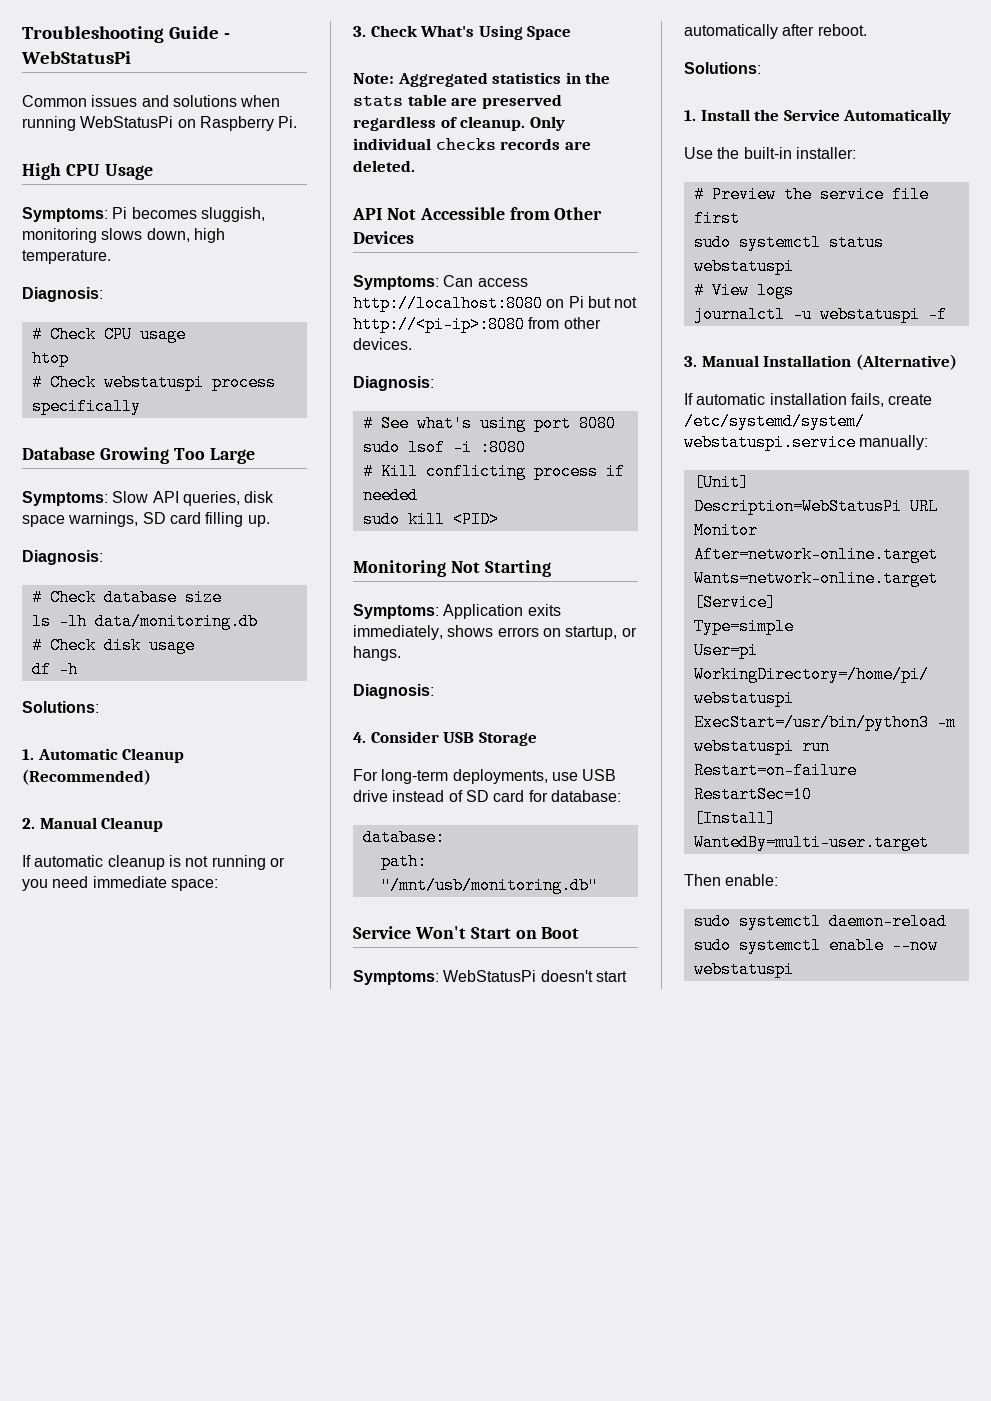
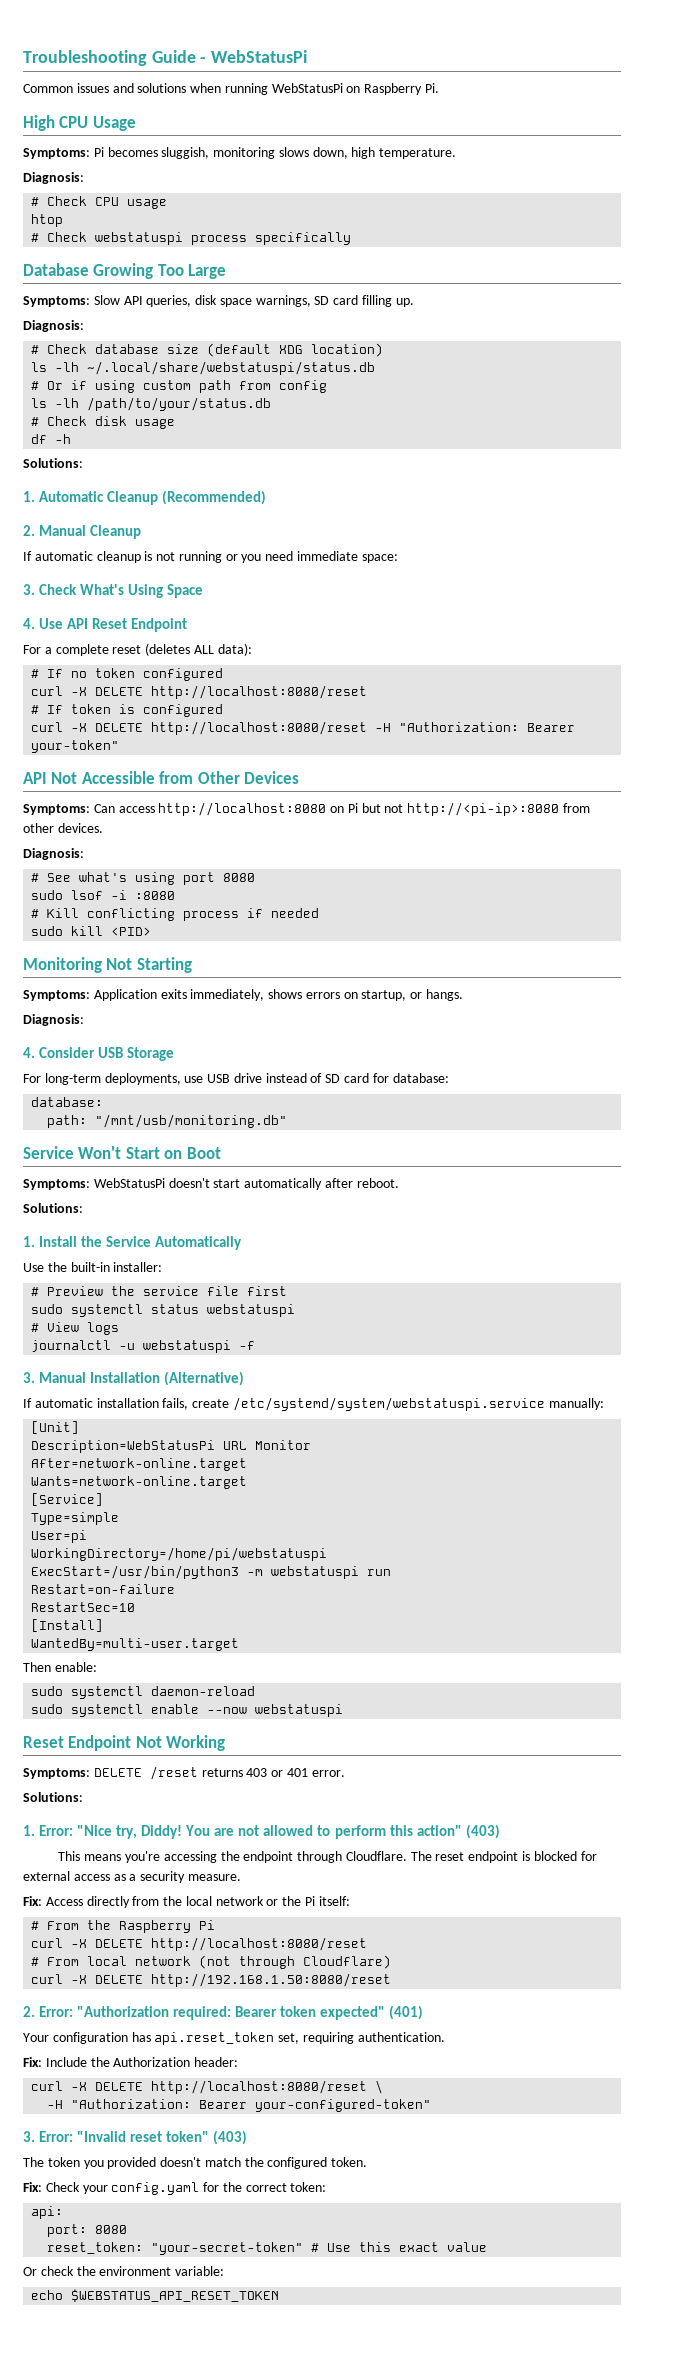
[31,613,258,630] // ls -lh data/monitoring.db -> [207,343,384,357] [31,361,376,375] [31,380,328,393] [31,397,272,411] (default XDG location) // ls -lh ~/.local/share/webstatuspi/status.db // # Or if using custom path from config // ls -lh /path/to/your/status.db
[353,72,611,87] [353,94,562,109] [353,116,565,131] [353,138,591,150] [353,160,415,172] Note: Aggregated statistics in the stats table are preserved regardless of cleanup. Only individual checks records are deleted. -> [23,618,188,632] [23,643,252,656] [31,668,224,681] [31,685,368,699] [31,704,224,717] [31,721,576,735] [31,740,120,753] 4. Use API Reset Endpoint // For a complete reset (deletes ALL data): // # If no token configured // curl -X DELETE http://localhost:8080/reset // # If token is configured // curl -X DELETE http://localhost:8080/reset -H "Authorization: Bearer your-token"
(794, 969) none -> [23,1735,226,1751] [23,1766,345,1780] [23,1792,83,1802] [23,1824,500,1839] [58,1851,597,1863] [23,1871,241,1883] [23,1896,350,1908] [31,1920,216,1933] [31,1937,368,1951] [31,1955,392,1969] [31,1973,392,1987] [23,2005,424,2020] [23,2032,445,2045] [23,2057,239,2067] [31,2080,384,2094] [47,2099,432,2112] [23,2130,248,2145] [23,2157,368,2169] [23,2182,327,2195] [31,2206,64,2219] [47,2224,128,2237] [47,2242,488,2255] [23,2266,225,2276] [31,2289,280,2302] // Reset Endpoint Not Working // Symptoms: DELETE /reset returns 403 or 401 error. // Solutions: // 1. Error: "Nice try, Diddy! You are not allowed to perform this action" (403) // This means you're accessing the endpoint through Cloudflare. The reset endpoint is blocked for external access as a security measure. // Fix: Access directly from the local network or the Pi itself: // # From the Raspberry Pi // curl -X DELETE http://localhost:8080/reset // # From local network (not through Cloudflare) // curl -X DELETE http://192.168.1.50:8080/reset // 2. Error: "Authorization required: Bearer token expected" (401) // Your configuration has api.reset_token set, requiring authentication. // Fix: Include the Authorization header: // curl -X DELETE http://localhost:8080/reset \ // -H "Authorization: Bearer your-configured-token" // 3. Error: "Invalid reset token" (403) // The token you provided doesn't match the configured token. // Fix: Check your config.yaml for the correct token: // api: // port: 8080 // reset_token: "your-secret-token" # Use this exact value // Or check the environment variable: // echo $WEBSTATUS_API_RESET_TOKEN

